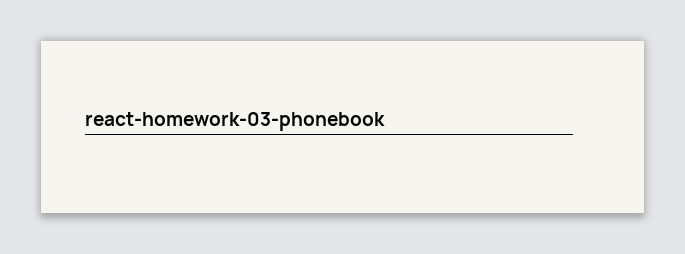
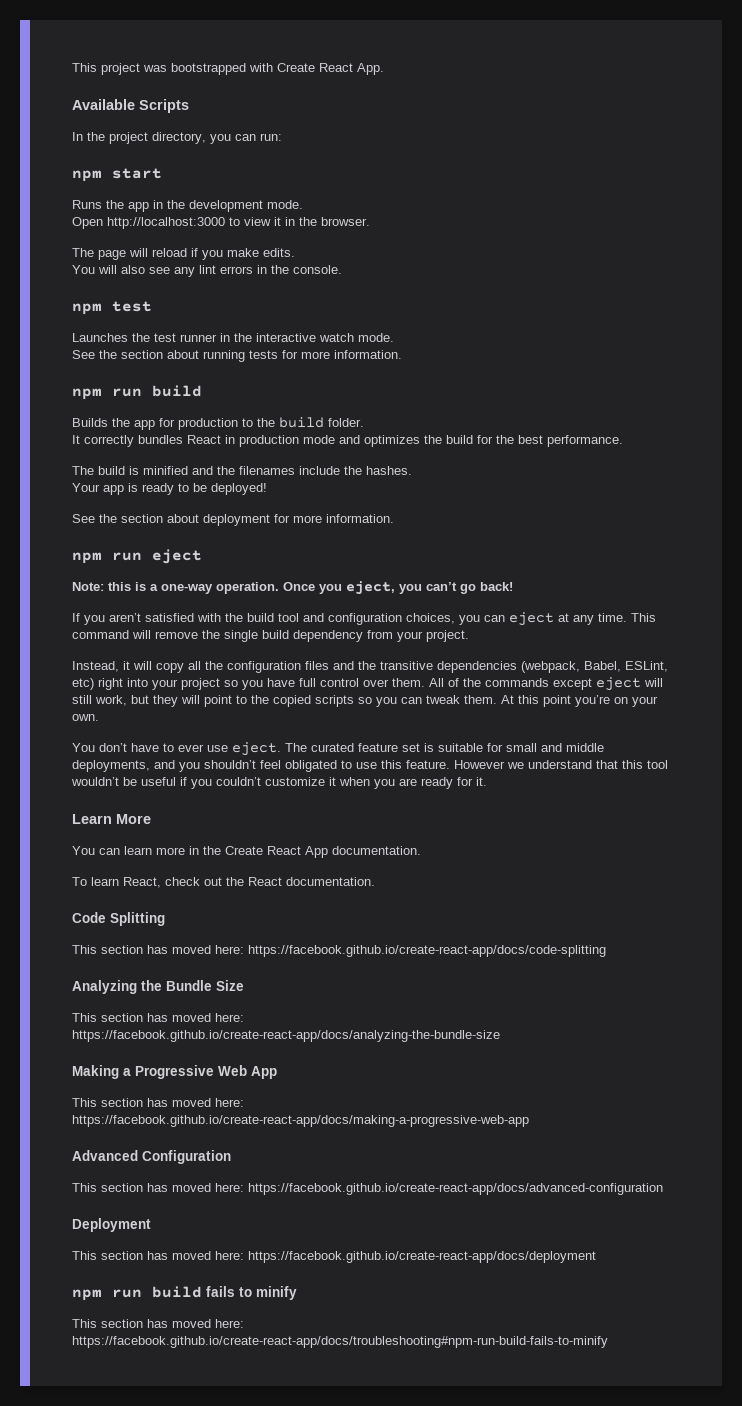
[85,112,385,131] react-homework-03-phonebook -> [72,63,384,75] [72,99,189,113] [72,132,282,144] [72,168,162,182] [72,200,303,212] [72,217,370,229] [72,248,295,260] [72,265,342,277] [72,301,152,315] [72,333,394,342] [72,350,402,362] [72,385,202,400] [72,417,364,430] [72,435,623,447] [72,466,412,475] [72,483,267,495] [72,514,394,526] [72,549,202,564] [72,581,513,595] [72,612,656,626] [72,630,469,642] [72,661,668,673] [72,677,663,691] [72,695,658,707] [72,714,99,721] [72,742,604,756] [72,760,668,772] [71,777,487,789] [72,814,151,824] [72,846,421,858] [72,877,375,888] [72,912,165,926] [72,945,606,957] [72,980,244,994] [72,1013,244,1022] [72,1030,500,1042] [72,1065,277,1079] [72,1098,244,1107] [72,1115,529,1127] [72,1150,231,1164] [72,1183,663,1195] [72,1218,151,1232] [72,1251,596,1263] [72,1286,297,1301] [72,1319,244,1328] [72,1336,608,1348] This project was bootstrapped with Create React App. // Available Scripts // In the project directory, you can run: // npm start // Runs the app in the development mode. // Open http://localhost:3000 to view it in the browser. // The page will reload if you make edits. // You will also see any lint errors in the console. // npm test // Launches the test runner in the interactive watch mode. // See the section about running tests for more information. // npm run build // Builds the app for production to the build folder. // It correctly bundles React in production mode and optimizes the build for the best performance. // The build is minified and the filenames include the hashes. // Your app is ready to be deployed! // See the section about deployment for more information. // npm run eject // Note: this is a one-way operation. Once you eject, you can’t go back! // If you aren’t satisfied with the build tool and configuration choices, you can eject at any time. This command will remove the single build dependency from your project. // Instead, it will copy all the configuration files and the transitive dependencies (webpack, Babel, ESLint, etc) right into your project so you have full control over them. All of the commands except eject will still work, but they will point to the copied scripts so you can tweak them. At this point you’re on your own. // You don’t have to ever use eject. The curated feature set is suitable for small and middle deployments, and you shouldn’t feel obligated to use this feature. However we understand that this tool wouldn’t be useful if you couldn’t customize it when you are ready for it. // Learn More // You can learn more in the Create React App documentation. // To learn React, check out the React documentation. // Code Splitting // This section has moved here: https://facebook.github.io/create-react-app/docs/code-splitting // Analyzing the Bundle Size // This section has moved here: https://facebook.github.io/create-react-app/docs/analyzing-the-bundle-size // Making a Progressive Web App // This section has moved here: https://facebook.github.io/create-react-app/docs/making-a-progressive-web-app // Advanced Configuration // This section has moved here: https://facebook.github.io/create-react-app/docs/advanced-configuration // Deployment // This section has moved here: https://facebook.github.io/create-react-app/docs/deployment // npm run build fails to minify // This section has moved here: https://facebook.github.io/create-react-app/docs/troubleshooting#npm-run-build-fails-to-minify

